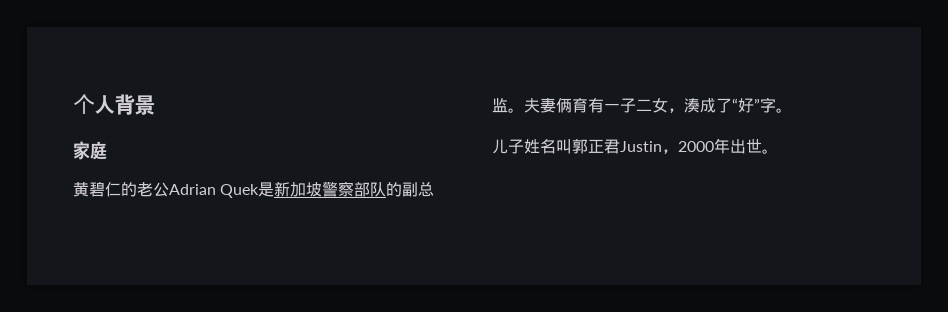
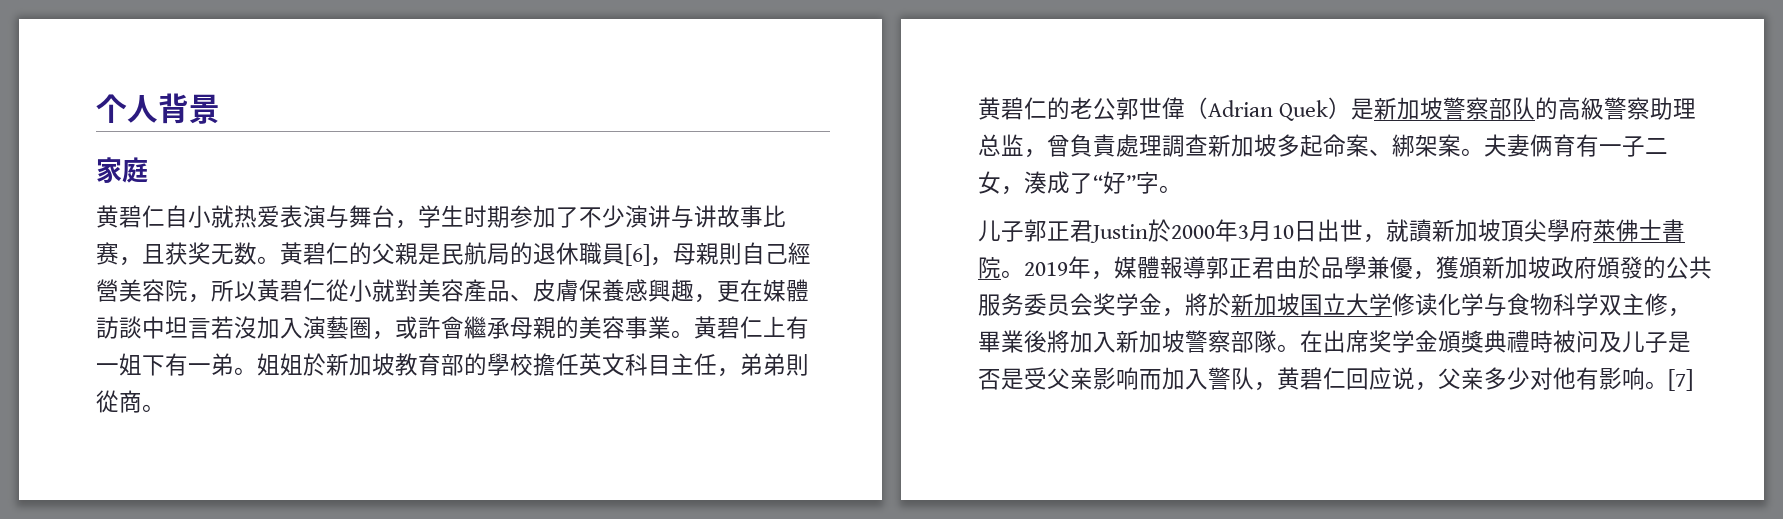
(107, 150) none -> [96,205,786,229] [96,242,811,266] [96,279,809,303] [96,316,809,340] [96,353,809,377] [96,390,165,413] // 黄碧仁自小就热爱表演与舞台，学生时期参加了不少演讲与讲故事比赛，且获奖无数。黃碧仁的父親是民航局的退休職員[6]，母親則自己經營美容院，所以黃碧仁從小就對美容產品、皮膚保養感興趣，更在媒體訪談中坦言若沒加入演藝圈，或許會繼承母親的美容事業。黃碧仁上有一姐下有一弟。姐姐於新加坡教育部的學校擔任英文科目主任，弟弟則從商。
(169, 189) none -> [1116,97,1208,120] 郭世偉（
(260, 191) none -> [1328,97,1352,119] ）
[402,182,435,197] [492,98,508,113] 副总监 -> [1558,97,1697,120] [978,134,1461,158] 高級警察助理总监，曾負責處理調查新加坡多起命案、綁架案
[524,139,572,154] 姓名叫 -> (1024, 231) none
[662,138,778,154] ，2000年出世。 -> [1148,219,1685,243] [978,256,1712,280] [978,293,1691,317] [978,330,1691,353] [978,367,1693,391] 於2000年3月10日出世，就讀新加坡頂尖學府萊佛士書院。2019年，媒體報導郭正君由於品學兼優，獲頒新加坡政府頒發的公共服务委员会奖学金，將於新加坡国立大学修读化学与食物科学双主修，畢業後將加入新加坡警察部隊。在出席奖学金頒獎典禮時被问及儿子是否是受父亲影响而加入警队，黄碧仁回应说，父亲多少对他有影响。[7]

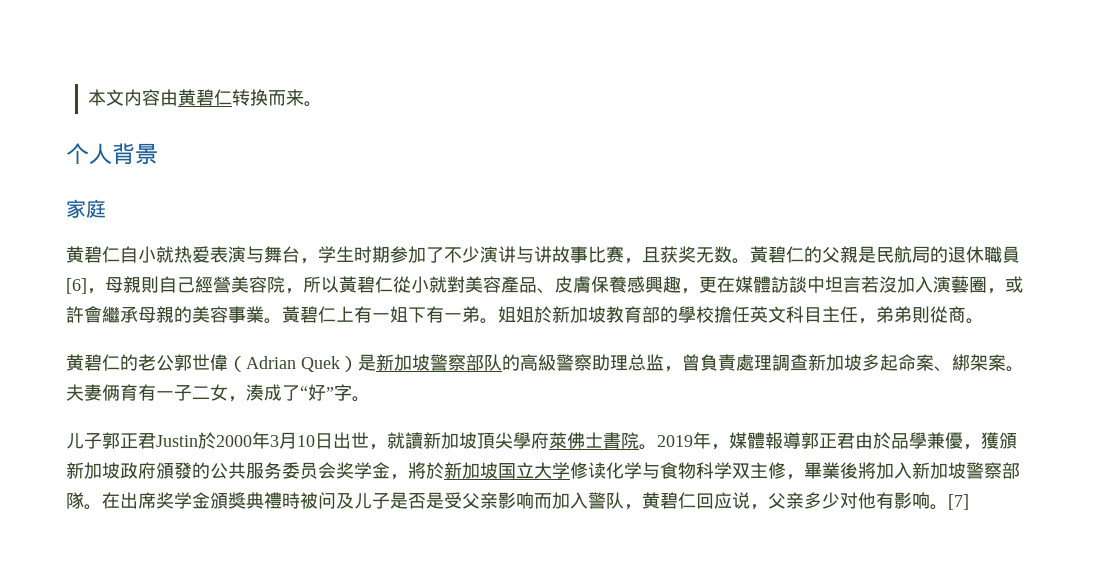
(96, 108) none -> [88,89,323,107] 本文内容由黄碧仁转换而来。 //

